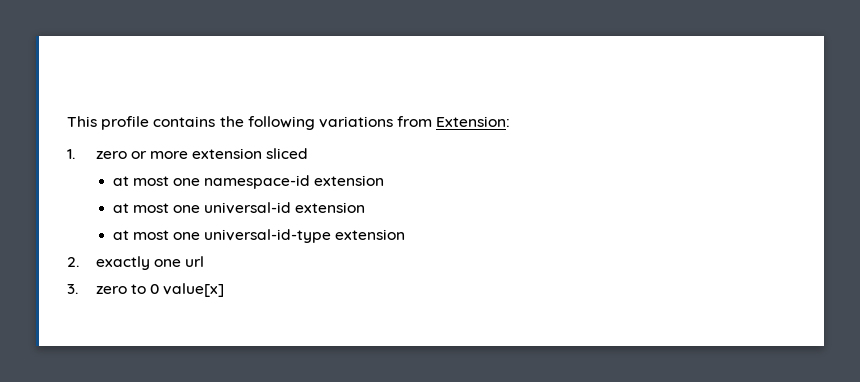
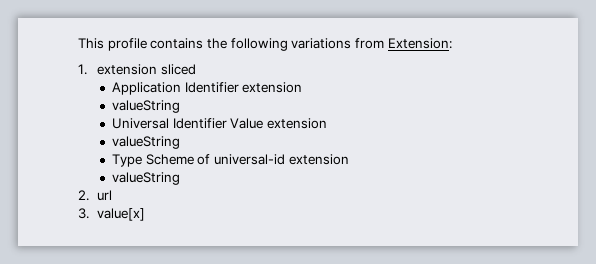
[95,151,189,159] zero or more -> (87, 69) none
[112,175,385,189] [112,202,366,214] [112,229,406,243] at most one namespace-id extension // at most one universal-id extension // at most one universal-id-type extension -> [112,82,303,95] [112,100,181,113] [112,118,328,129] [112,136,181,149] [112,154,349,167] [112,172,181,185] Application Identifier extension // valueString // Universal Identifier Value extension // valueString // Type Scheme of universal-id extension // valueString
[95,256,181,270] exactly one -> (89, 195) none
[95,284,160,294] zero to 0 -> (89, 213) none

